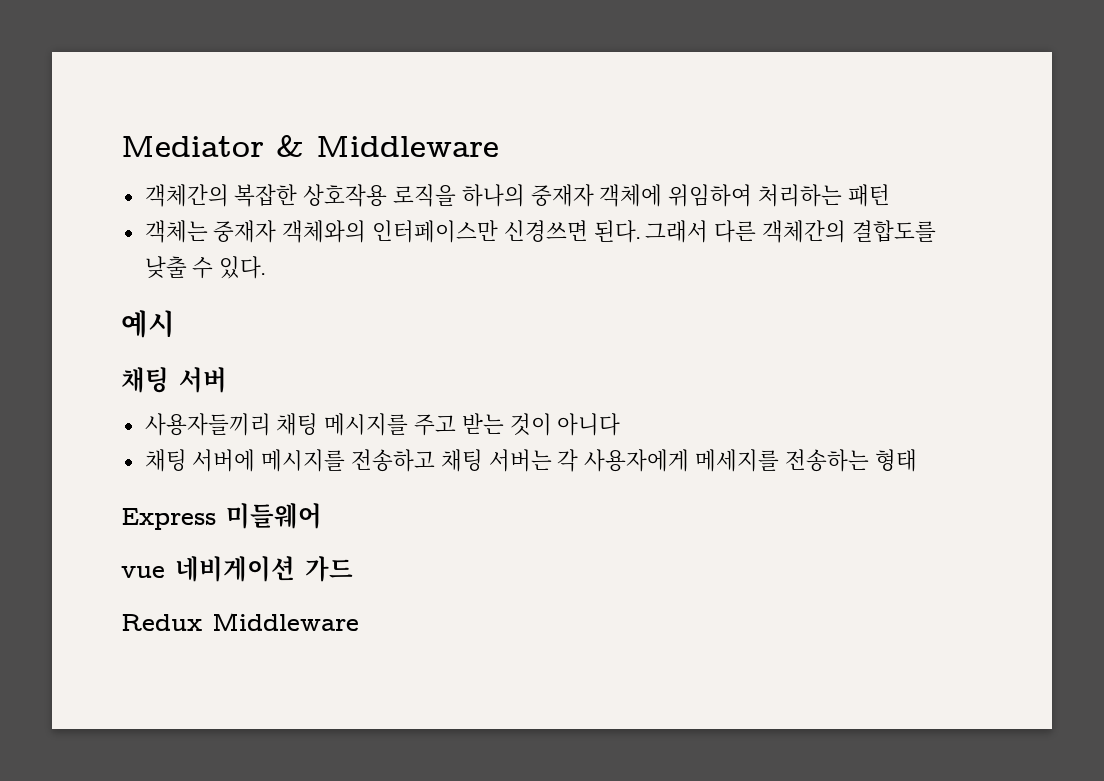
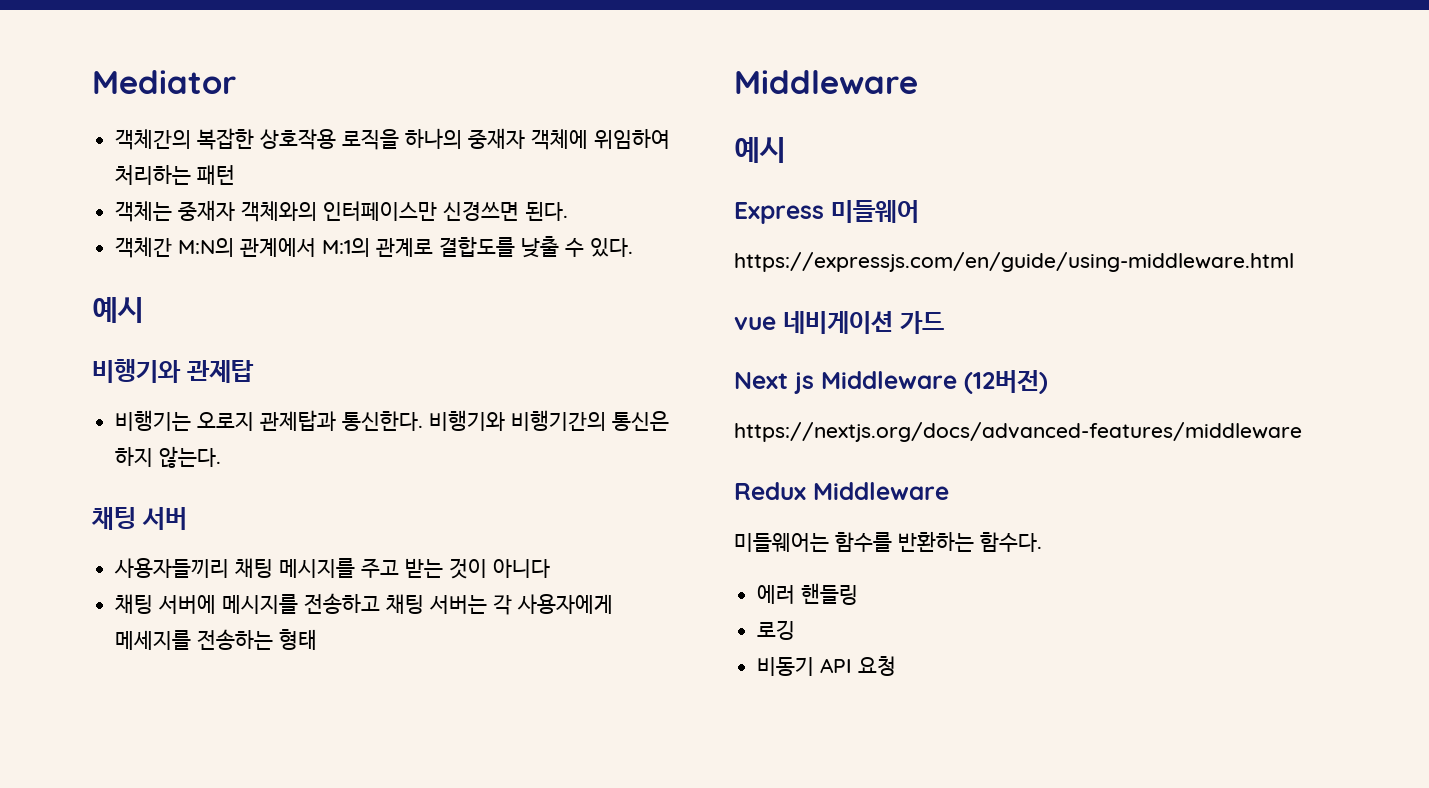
[276,135,499,157] & Middleware -> (236, 82) none
[645,220,847,243] 그래서 다른 객체간의 -> [115,237,434,258] // 객체간 M:N의 관계에서 M:1의 관계로
(175, 324) none -> [92,359,254,383] [115,410,670,431] [115,446,222,468] // 비행기와 관제탑 // 비행기는 오로지 관제탑과 통신한다. 비행기와 비행기간의 통신은 하지 않는다.
(917, 460) none -> [734,70,918,94] [734,137,786,163] // Middleware // 예시
(322, 516) none -> [734,252,1294,272] // https://expressjs.com/en/guide/using-middleware.html
[121,613,359,631] Redux Middleware -> [734,370,1048,394] [734,422,1302,442] [734,482,949,500] [734,531,1042,552] [757,583,859,605] [757,620,796,640] [757,656,897,676] Next js Middleware (12버전) // https://nextjs.org/docs/advanced-features/middleware // Redux Middleware // 미들웨어는 함수를 반환하는 함수다. // 에러 핸들링 // 로깅 // 비동기 API 요청

